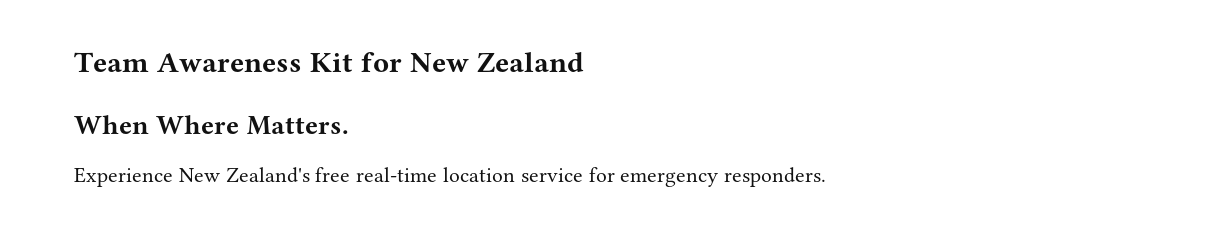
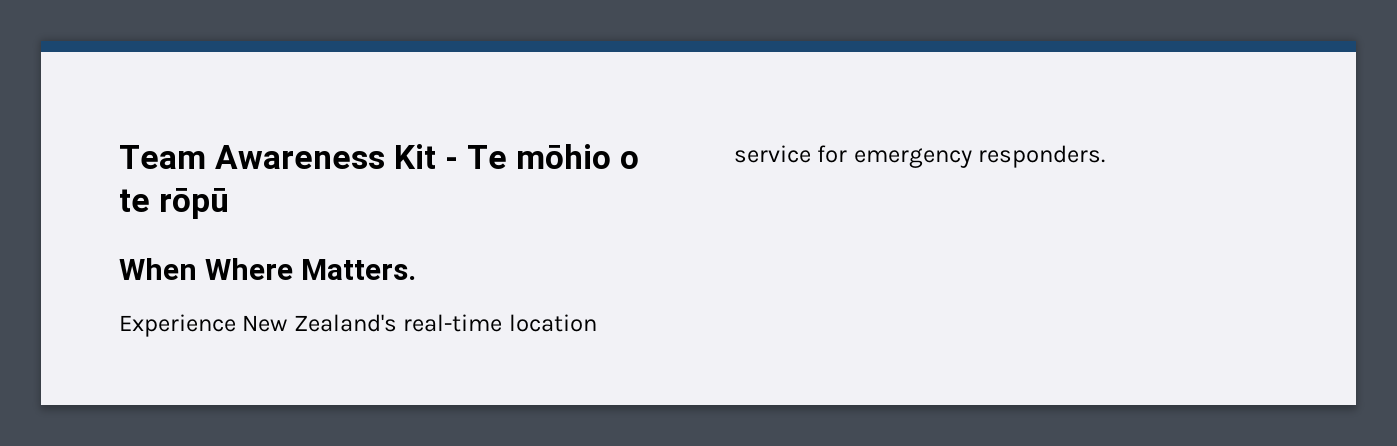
[360,52,584,72] for New Zealand -> [445,144,640,169] [119,188,230,219] - Te mōhio o te rōpū
[315,167,351,182] free -> (397, 323) none

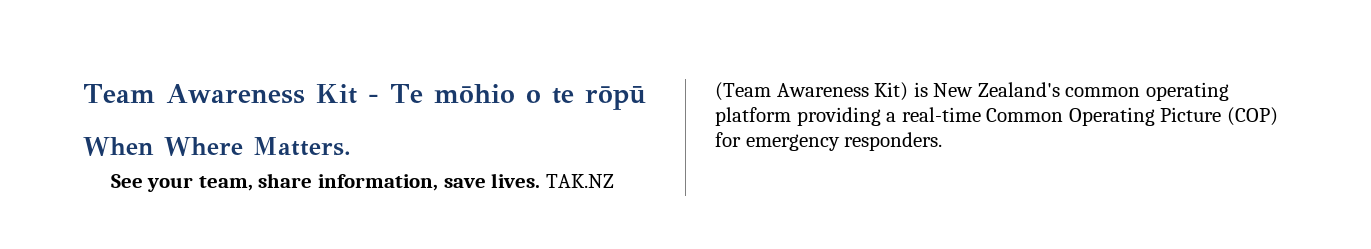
[119,314,597,337] [734,145,811,163] Experience New Zealand's real-time location service -> [110,173,614,192] [715,82,1229,101] [715,107,1278,126] See your team, share information, save lives. TAK.NZ (Team Awareness Kit) is New Zealand's common operating platform providing a real-time Common Operating Picture (COP)

